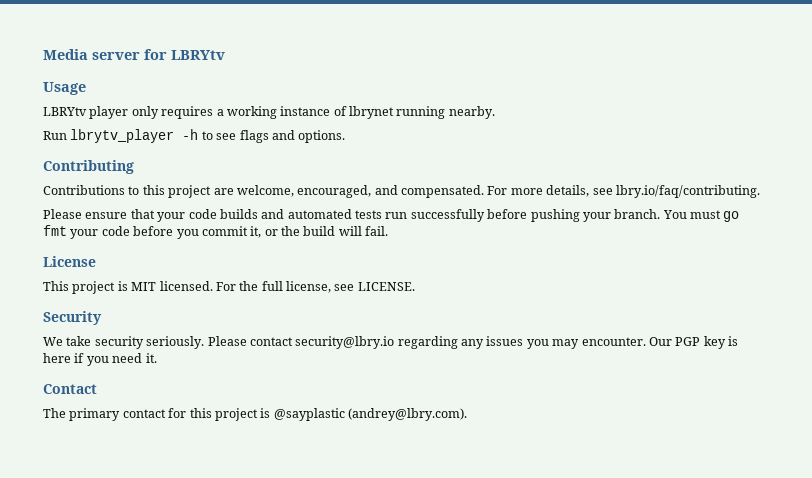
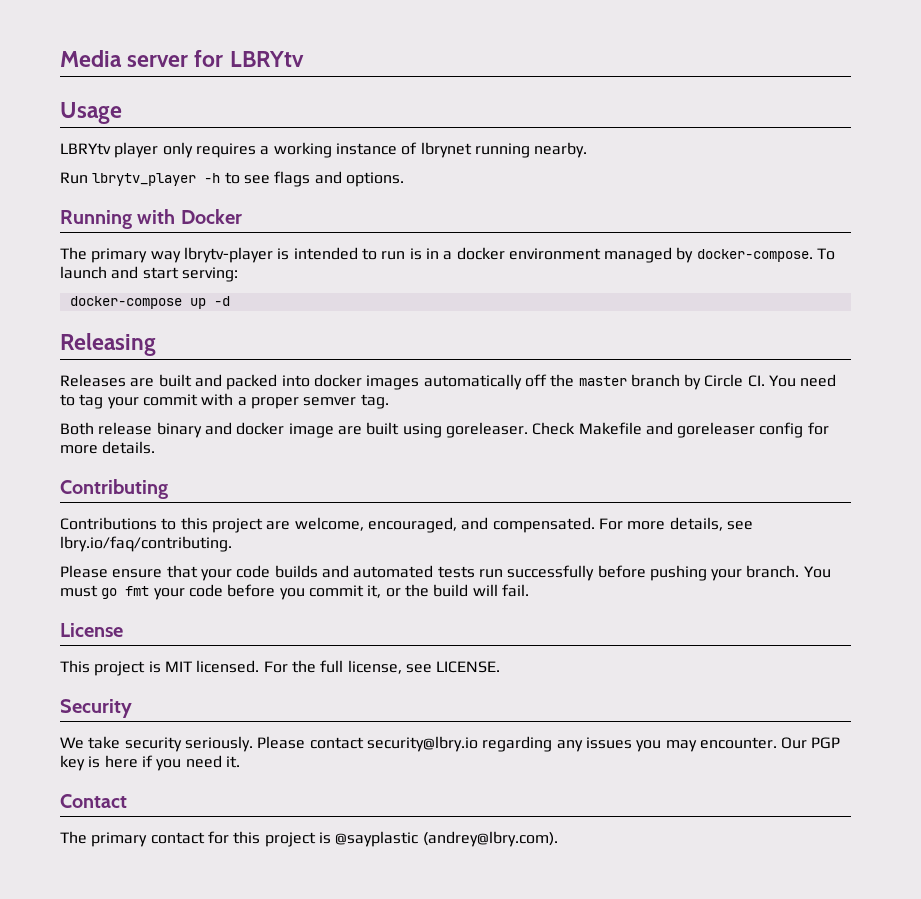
(346, 136) none -> [60,209,242,229] [60,247,836,263] [60,266,238,282] [69,296,230,309] [60,333,156,356] [60,374,837,390] [60,393,389,409] [60,422,829,438] [60,441,156,454] // Running with Docker // The primary way lbrytv-player is intended to run is in a docker environment managed by docker-compose. To launch and start serving: // docker-compose up -d // Releasing // Releases are built and packed into docker images automatically off the master branch by Circle CI. You need to tag your commit with a proper semver tag. // Both release binary and docker image are built using goreleaser. Check Makefile and goreleaser config for more details.

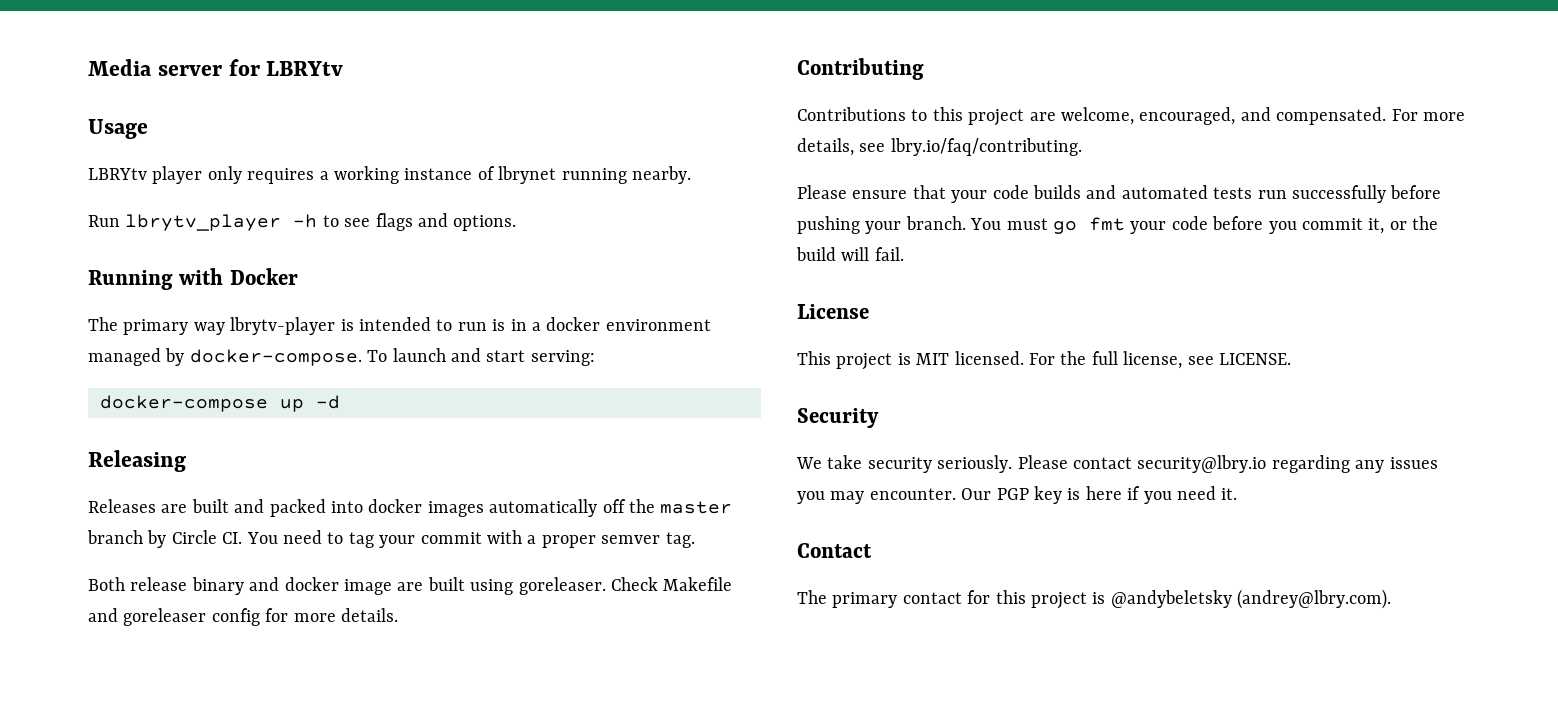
[335,831,419,847] @sayplastic -> [1110,590,1232,608] @andybeletsky

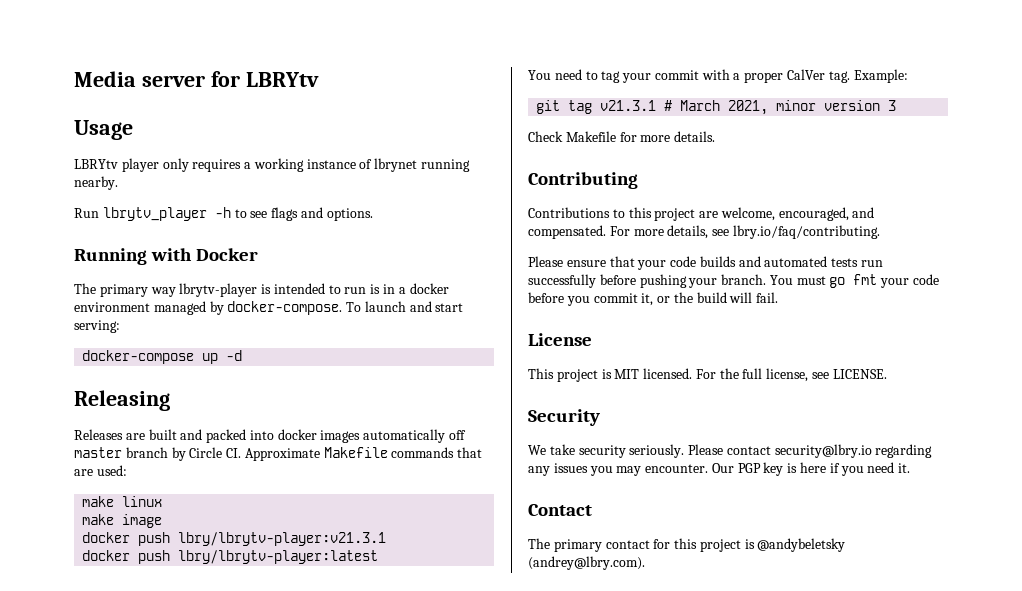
[628,499,655,513] the -> (467, 435) none
(243, 538) none -> [244,447,483,461] [74,465,127,476] [82,496,163,507] [82,514,163,528] [82,532,387,546] [82,550,379,564] Approximate Makefile commands that are used: // make linux // make image // docker push lbry/lbrytv-player:v21.3.1 // docker push lbry/lbrytv-player:latest //
[601,535,661,544] semver -> [787,69,826,80] CalVer
[88,577,733,595] [88,608,260,626] // Both release binary and docker image are built using goreleaser. Check Makefile and goreleaser config -> [853,69,908,83] [536,100,897,115] [528,131,616,142] Example: // git tag v21.3.1 # March 2021, minor version 3 // Check Makefile

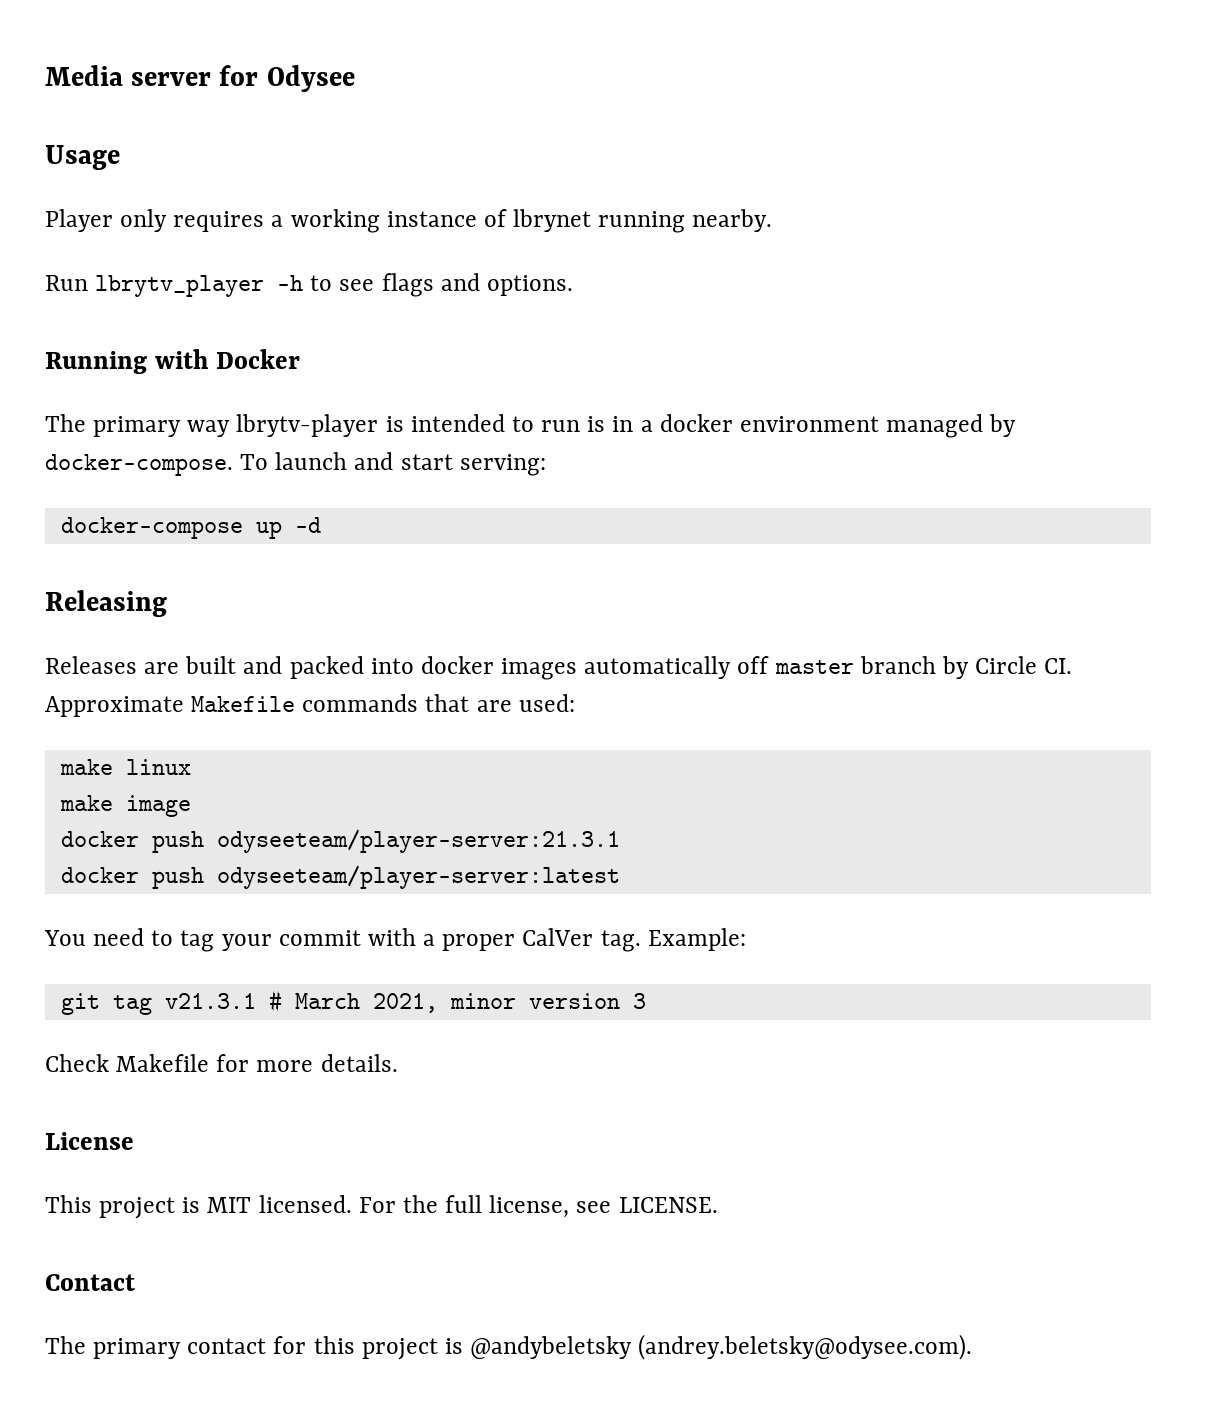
[245,72,319,87] LBRYtv -> [266,65,355,92] Odysee
[74,158,159,172] LBRYtv player -> [45,209,113,232] Player
[178,532,387,546] [82,550,379,564] lbry/lbrytv-player:v21.3.1 // docker push lbry/lbrytv-player:latest -> [216,829,620,853] [60,865,620,889] odyseeteam/player-server:21.3.1 // docker push odyseeteam/player-server:latest
[528,172,638,189] [528,207,875,221] [528,225,880,239] [528,256,884,270] [528,274,940,288] [528,292,779,306] // Contributing // Contributions to this project are welcome, encouraged, and compensated. For more details, see lbry.io/faq/contributing. // Please ensure that your code builds and automated tests run successfully before pushing your branch. You must go fmt your code before you commit it, or the build will fail. -> (398, 1063) none
[528,409,600,426] [528,444,933,458] [528,462,911,476] // Security // We take security seriously. Please contact security@lbry.io regarding any issues you may encounter. Our PGP key is here if you need it. -> (718, 1205) none
[528,556,645,570] (andrey@lbry.com). -> [638,1334,973,1360] (andrey.beletsky@odysee.com).

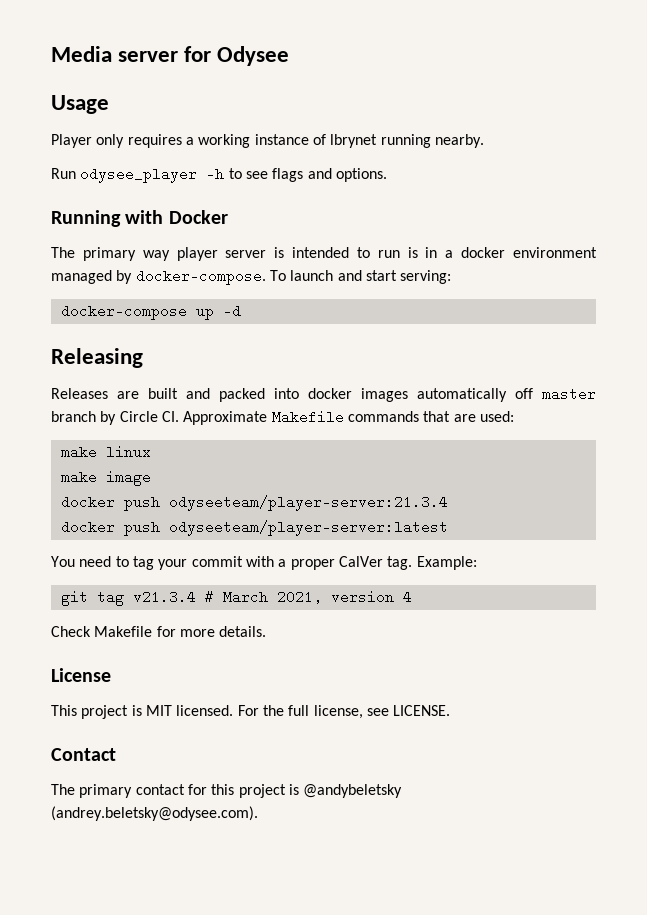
[95,275,265,297] lbrytv_player -> [80,167,198,183] odysee_player
[236,414,379,437] lbrytv-player -> [176,247,267,261] player server
[216,829,620,853] odyseeteam/player-server:21.3.1 -> [168,495,448,511] odyseeteam/player-server:21.3.4
[164,993,256,1009] v21.3.1 -> [132,590,196,604] v21.3.4
[449,993,646,1009] minor version 3 -> [330,590,412,604] version 4

